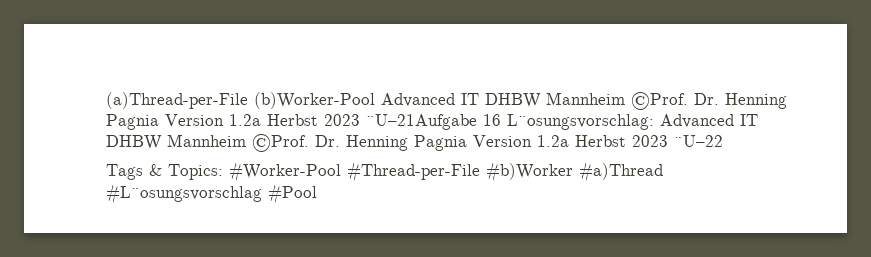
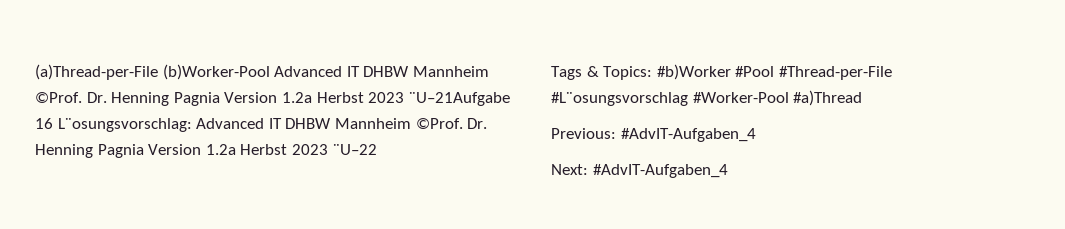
[229,162,663,182] [106,184,317,204] #Worker-Pool #Thread-per-File #b)Worker #a)Thread #L¨osungsvorschlag #Pool -> [656,64,892,80] [551,90,863,106] [551,128,756,142] [551,164,728,178] #b)Worker #Pool #Thread-per-File #L¨osungsvorschlag #Worker-Pool #a)Thread // Previous: #AdvIT-Aufgaben_4 // Next: #AdvIT-Aufgaben_4

